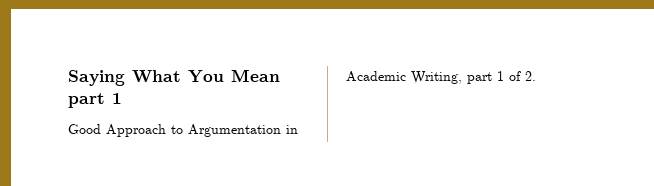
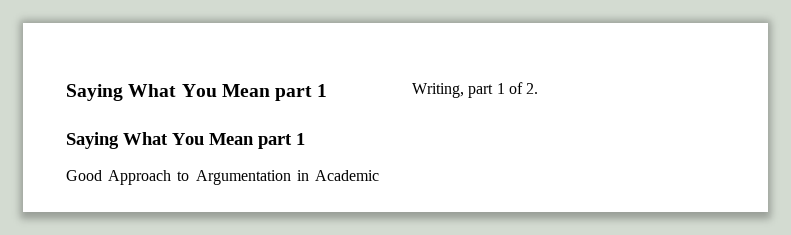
[68,69,280,86] [68,93,122,108] Saying What You Mean part 1 -> [66,84,328,101] [66,132,305,149] Saying What You Mean part 1 // Saying What You Mean part 1

